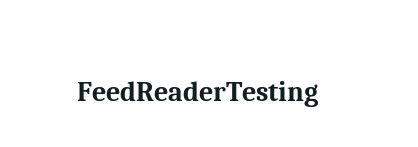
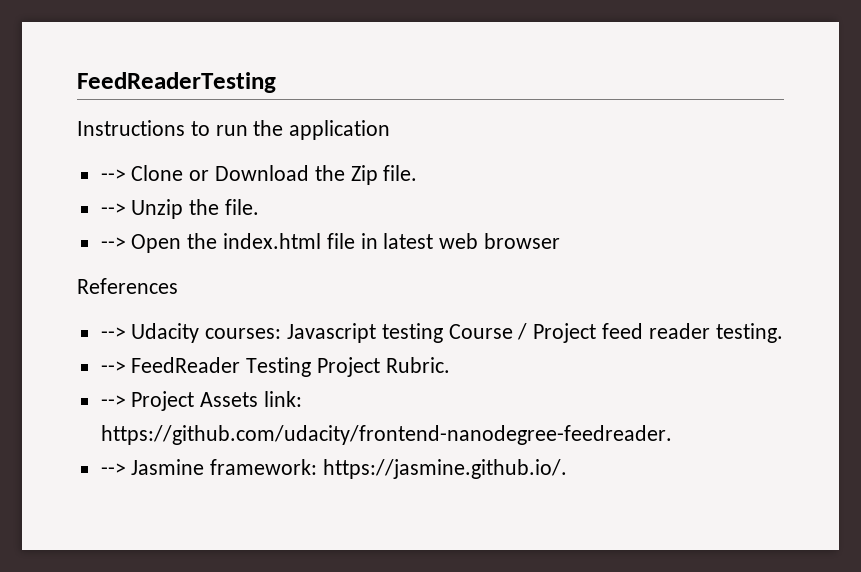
(318, 94) none -> [77,120,391,140] [100,165,418,185] [100,199,260,219] [100,233,561,253] [77,278,178,294] [100,323,783,343] [100,357,450,377] [100,391,303,411] [100,425,672,445] [100,459,568,479] // Instructions to run the application // --> Clone or Download the Zip file. // --> Unzip the file. // --> Open the index.html file in latest web browser // References // --> Udacity courses: Javascript testing Course / Project feed reader testing. // --> FeedReader Testing Project Rubric. // --> Project Assets link: https://github.com/udacity/frontend-nanodegree-feedreader. // --> Jasmine framework: https://jasmine.github.io/.

